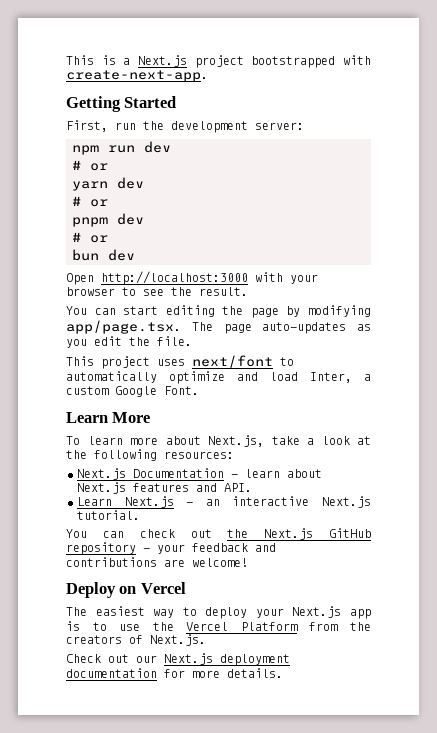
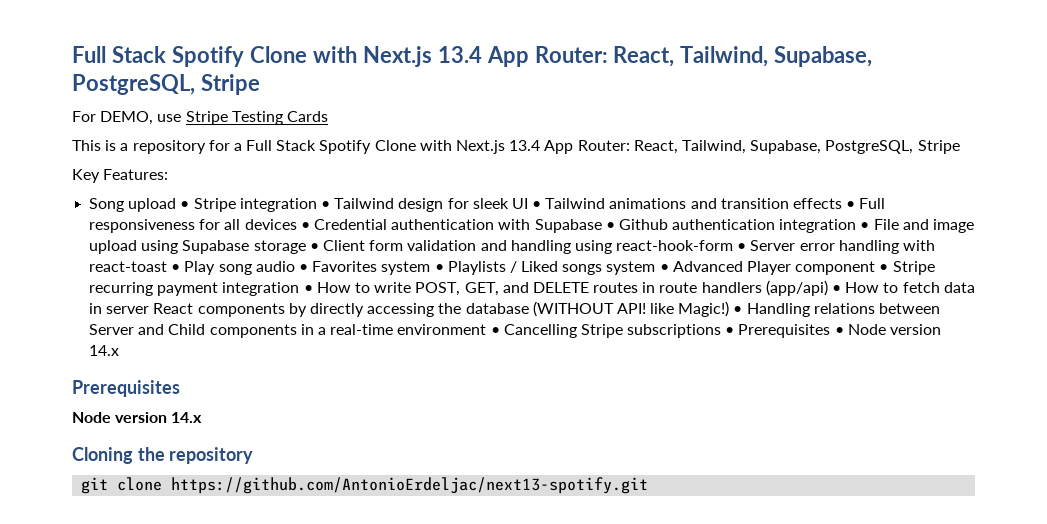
[66,55,371,68] [66,70,208,82] [66,96,177,112] [66,120,304,133] [72,141,171,155] [72,160,108,171] [72,177,144,191] [72,196,108,207] [72,213,144,227] [72,232,108,243] [72,249,135,261] [66,271,318,285] [66,287,248,296] [66,305,372,318] [66,320,371,334] [66,336,192,348] [66,355,294,369] [66,371,371,384] [66,386,199,397] [66,412,151,423] [66,435,371,447] [66,449,234,461] [77,468,322,480] [77,482,252,494] [77,496,371,508] [77,510,140,520] [66,528,371,540] [66,542,276,555] [66,557,248,567] [66,582,186,598] [66,606,371,619] [66,621,371,631] [66,634,206,646] [66,653,290,666] [66,668,283,678] This is a Next.js project bootstrapped with create-next-app. // Getting Started // First, run the development server: // npm run dev // # or // yarn dev // # or // pnpm dev // # or // bun dev // Open http://localhost:3000 with your browser to see the result. // You can start editing the page by modifying app/page.tsx. The page auto-updates as you edit the file. // This project uses next/font to automatically optimize and load Inter, a custom Google Font. // Learn More // To learn more about Next.js, take a look at the following resources: // Next.js Documentation - learn about Next.js features and API. // Learn Next.js - an interactive Next.js tutorial. // You can check out the Next.js GitHub repository - your feedback and contributions are welcome! // Deploy on Vercel // The easiest way to deploy your Next.js app is to use the Vercel Platform from the creators of Next.js. // Check out our Next.js deployment documentation for more details. -> [72,46,873,67] [72,74,260,95] [72,111,328,125] [72,140,960,154] [72,169,169,183] [89,198,886,212] [89,219,975,233] [89,240,936,254] [89,261,935,275] [89,280,975,296] [89,301,941,317] [89,324,942,338] [89,345,120,356] [72,380,180,397] [72,412,203,423] [72,447,254,464] [81,477,649,494] Full Stack Spotify Clone with Next.js 13.4 App Router: React, Tailwind, Supabase, PostgreSQL, Stripe // For DEMO, use Stripe Testing Cards // This is a repository for a Full Stack Spotify Clone with Next.js 13.4 App Router: React, Tailwind, Supabase, PostgreSQL, Stripe // Key Features: // Song upload • Stripe integration • Tailwind design for sleek UI • Tailwind animations and transition effects • Full responsiveness for all devices • Credential authentication with Supabase • Github authentication integration • File and image upload using Supabase storage • Client form validation and handling using react-hook-form • Server error handling with react-toast • Play song audio • Favorites system • Playlists / Liked songs system • Advanced Player component • Stripe recurring payment integration • How to write POST, GET, and DELETE routes in route handlers (app/api) • How to fetch data in server React components by directly accessing the database (WITHOUT API! like Magic!) • Handling relations between Server and Child components in a real-time environment • Cancelling Stripe subscriptions • Prerequisites • Node version 14.x // Prerequisites // Node version 14.x // Cloning the repository // git clone https://github.com/AntonioErdeljac/next13-spotify.git

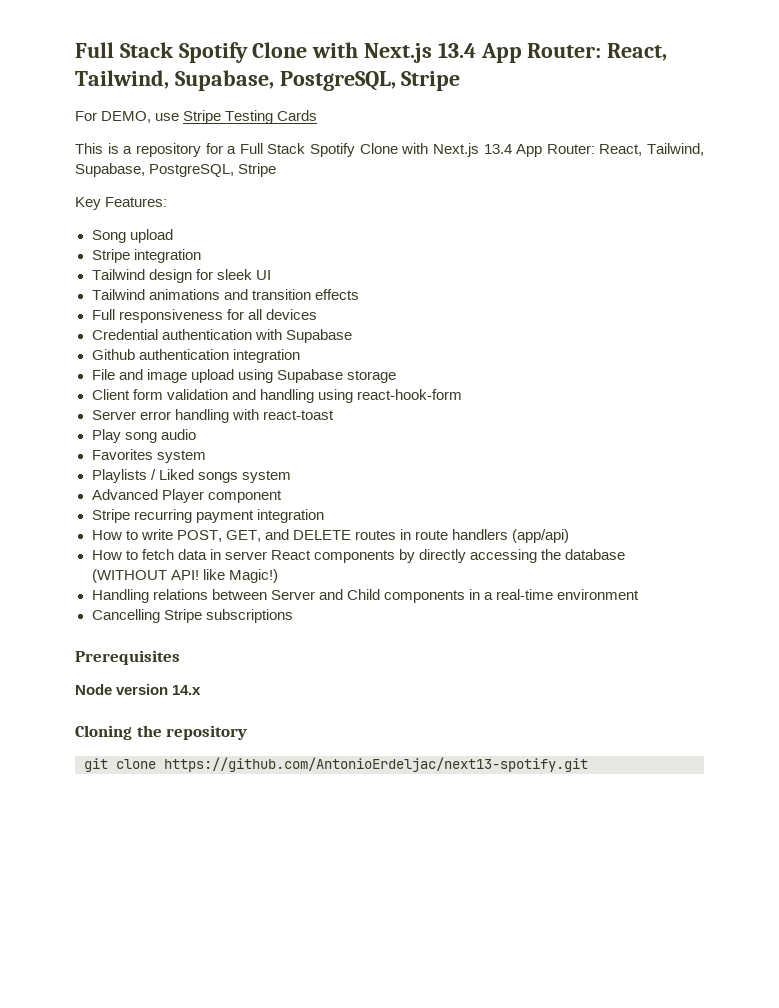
[180,201,190,209] • -> (173, 236) //
[320,201,330,209] • -> (201, 256) //
[532,201,542,209] • -> (271, 275) //
[846,201,856,209] • -> (359, 294) //
[300,222,310,230] • -> (317, 314) //
[605,222,615,230] • -> (352, 336) //
[860,222,870,230] • -> (300, 356) //
[309,243,319,251] • -> (396, 376) //
[737,243,747,251] • -> (462, 394) //
[171,264,181,272] • -> (334, 415) //
[298,264,308,272] • -> (196, 434) //
[434,264,444,272] • -> (206, 456) //
[659,264,669,272] • -> (291, 476) //
[879,264,889,272] • -> (282, 496) //
[303,285,313,293] • -> (324, 516) //
[832,285,842,293] • -> (570, 536) //
[733,306,743,314] • -> (278, 576) //
[490,327,500,335] • -> (640, 594) //
[725,324,942,338] [89,345,120,356] • Prerequisites • Node version 14.x -> (293, 616) none

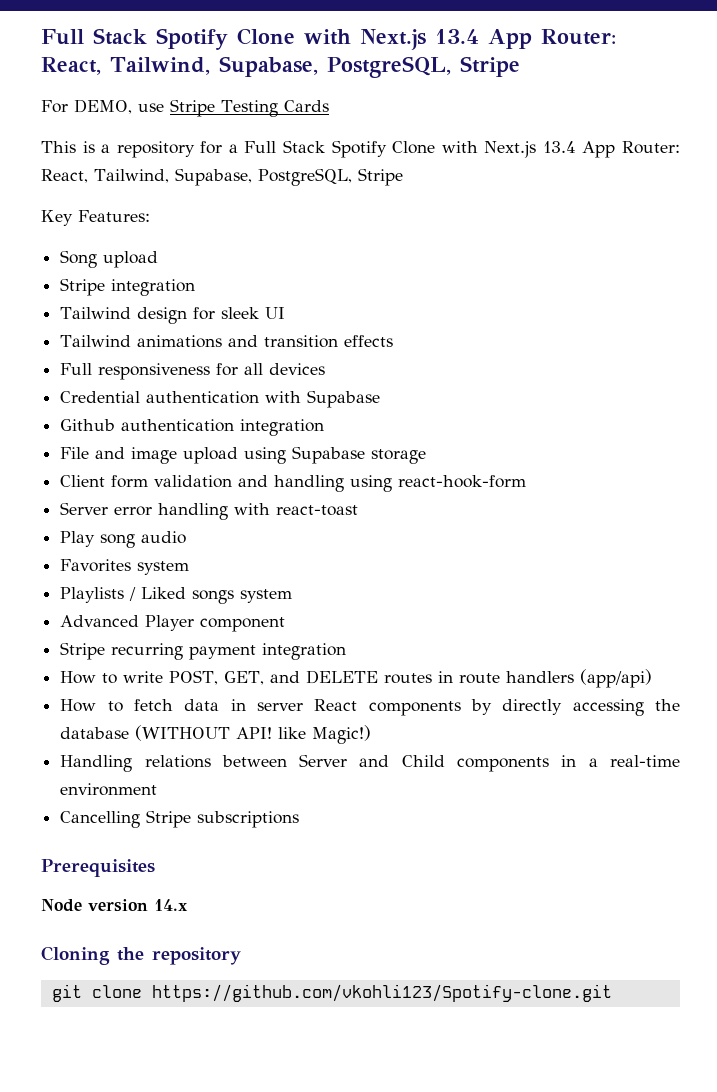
[164,757,588,772] https://github.com/AntonioErdeljac/next13-spotify.git -> [151,984,612,1002] https://github.com/vkohli123/Spotify-clone.git

